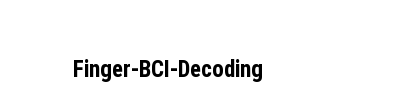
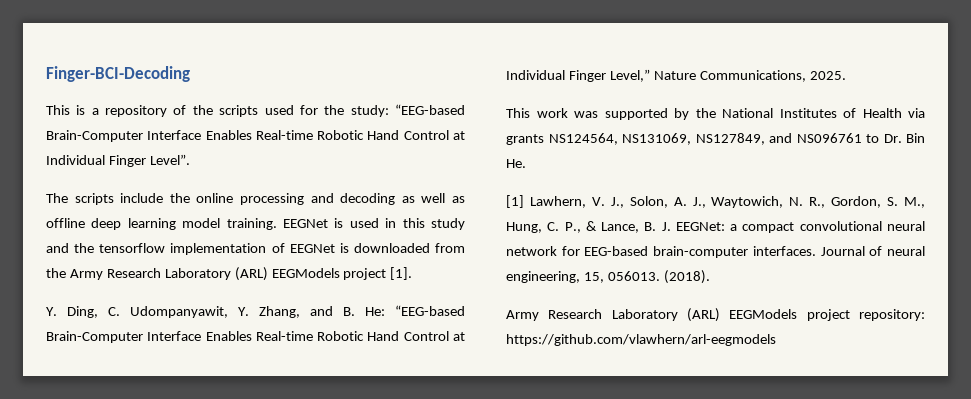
(263, 70) none -> [46,104,466,117] [46,130,465,142] [46,154,190,167] [46,193,466,205] [46,218,465,230] [46,243,465,255] [46,267,413,281] [46,305,465,318] [46,331,465,343] [506,69,846,82] [506,108,925,120] [506,133,925,145] [506,159,526,168] [506,195,925,208] [506,221,925,233] [506,246,925,258] [506,270,710,284] [506,308,925,322] [506,334,776,346] // This is a repository of the scripts used for the study: “EEG-based Brain-Computer Interface Enables Real-time Robotic Hand Control at Individual Finger Level”. // The scripts include the online processing and decoding as well as offline deep learning model training. EEGNet is used in this study and the tensorflow implementation of EEGNet is downloaded from the Army Research Laboratory (ARL) EEGModels project [1]. // Y. Ding, C. Udompanyawit, Y. Zhang, and B. He: “EEG-based Brain-Computer Interface Enables Real-time Robotic Hand Control at Individual Finger Level,” Nature Communications, 2025. // This work was supported by the National Institutes of Health via grants NS124564, NS131069, NS127849, and NS096761 to Dr. Bin He. // [1] Lawhern, V. J., Solon, A. J., Waytowich, N. R., Gordon, S. M., Hung, C. P., & Lance, B. J. EEGNet: a compact convolutional neural network for EEG-based brain-computer interfaces. Journal of neural engineering, 15, 056013. (2018). // Army Research Laboratory (ARL) EEGModels project repository: https://github.com/vlawhern/arl-eegmodels

